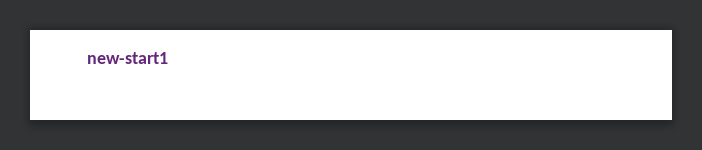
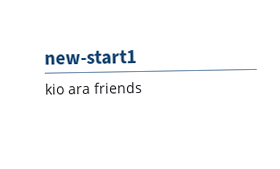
(168, 58) none -> [44,81,143,95] // kio ara friends

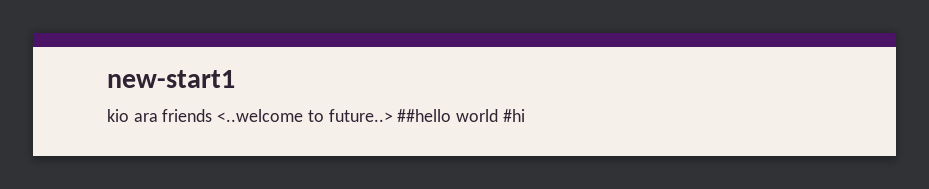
(143, 87) none -> [217,109,525,122] <..welcome to future..> ##hello world #hi

